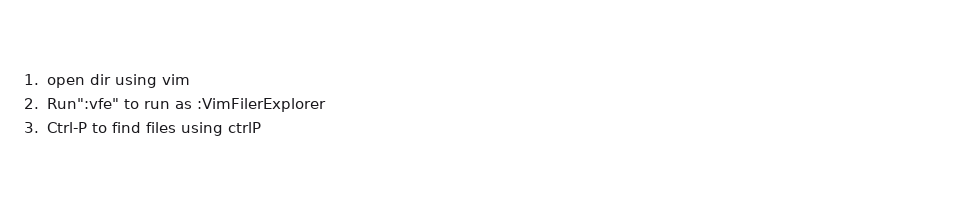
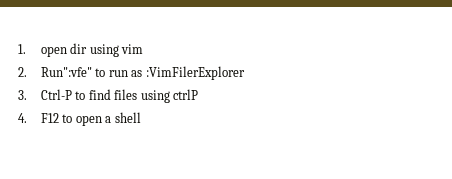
(262, 127) none -> [18,112,141,126] // 4. F12 to open a shell

